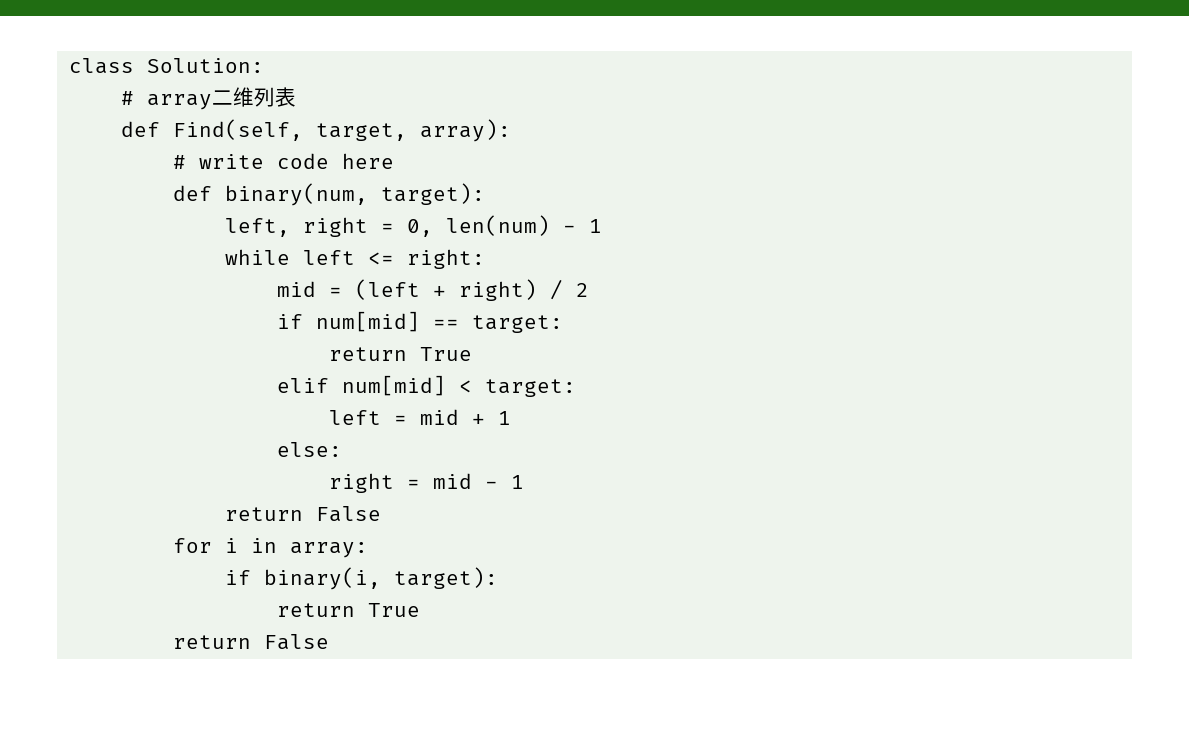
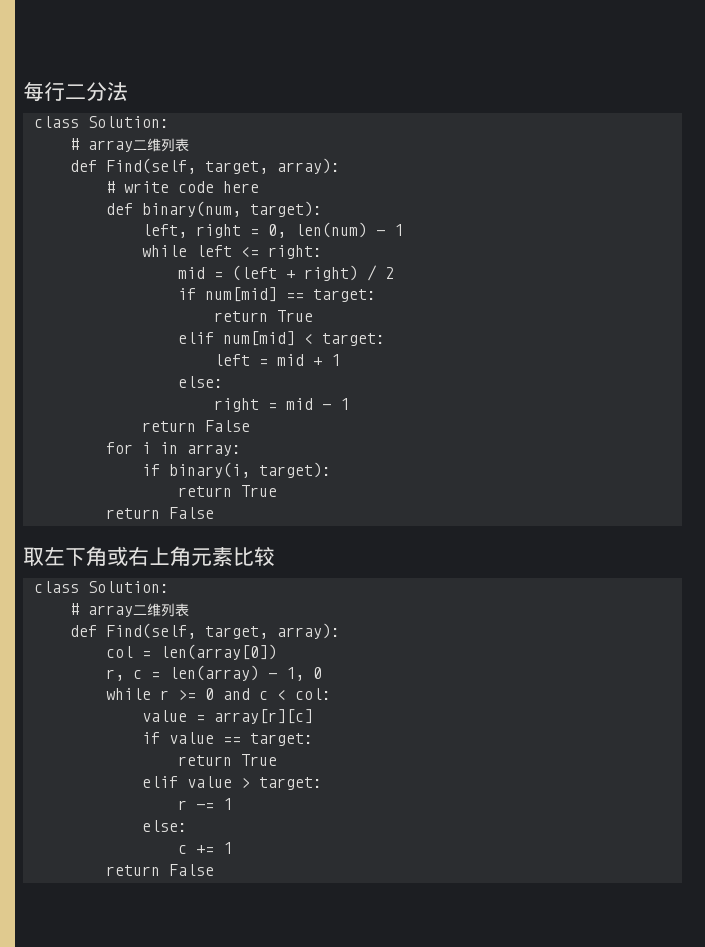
(69, 66) none -> [23,81,128,102] 每行二分法 //
(329, 642) none -> [23,546,275,567] [33,581,169,593] [69,603,189,617] [69,623,340,639] [105,644,277,660] [105,665,322,681] [105,688,331,700] [141,709,313,724] [141,732,313,746] [177,754,277,766] [141,776,322,790] [177,798,232,810] [141,820,187,832] [177,842,232,854] [105,864,214,876] // 取左下角或右上角元素比较 // class Solution: // # array二维列表 // def Find(self, target, array): // col = len(array[0]) // r, c = len(array) - 1, 0 // while r >= 0 and c < col: // value = array[r][c] // if value == target: // return True // elif value > target: // r -= 1 // else: // c += 1 // return False

